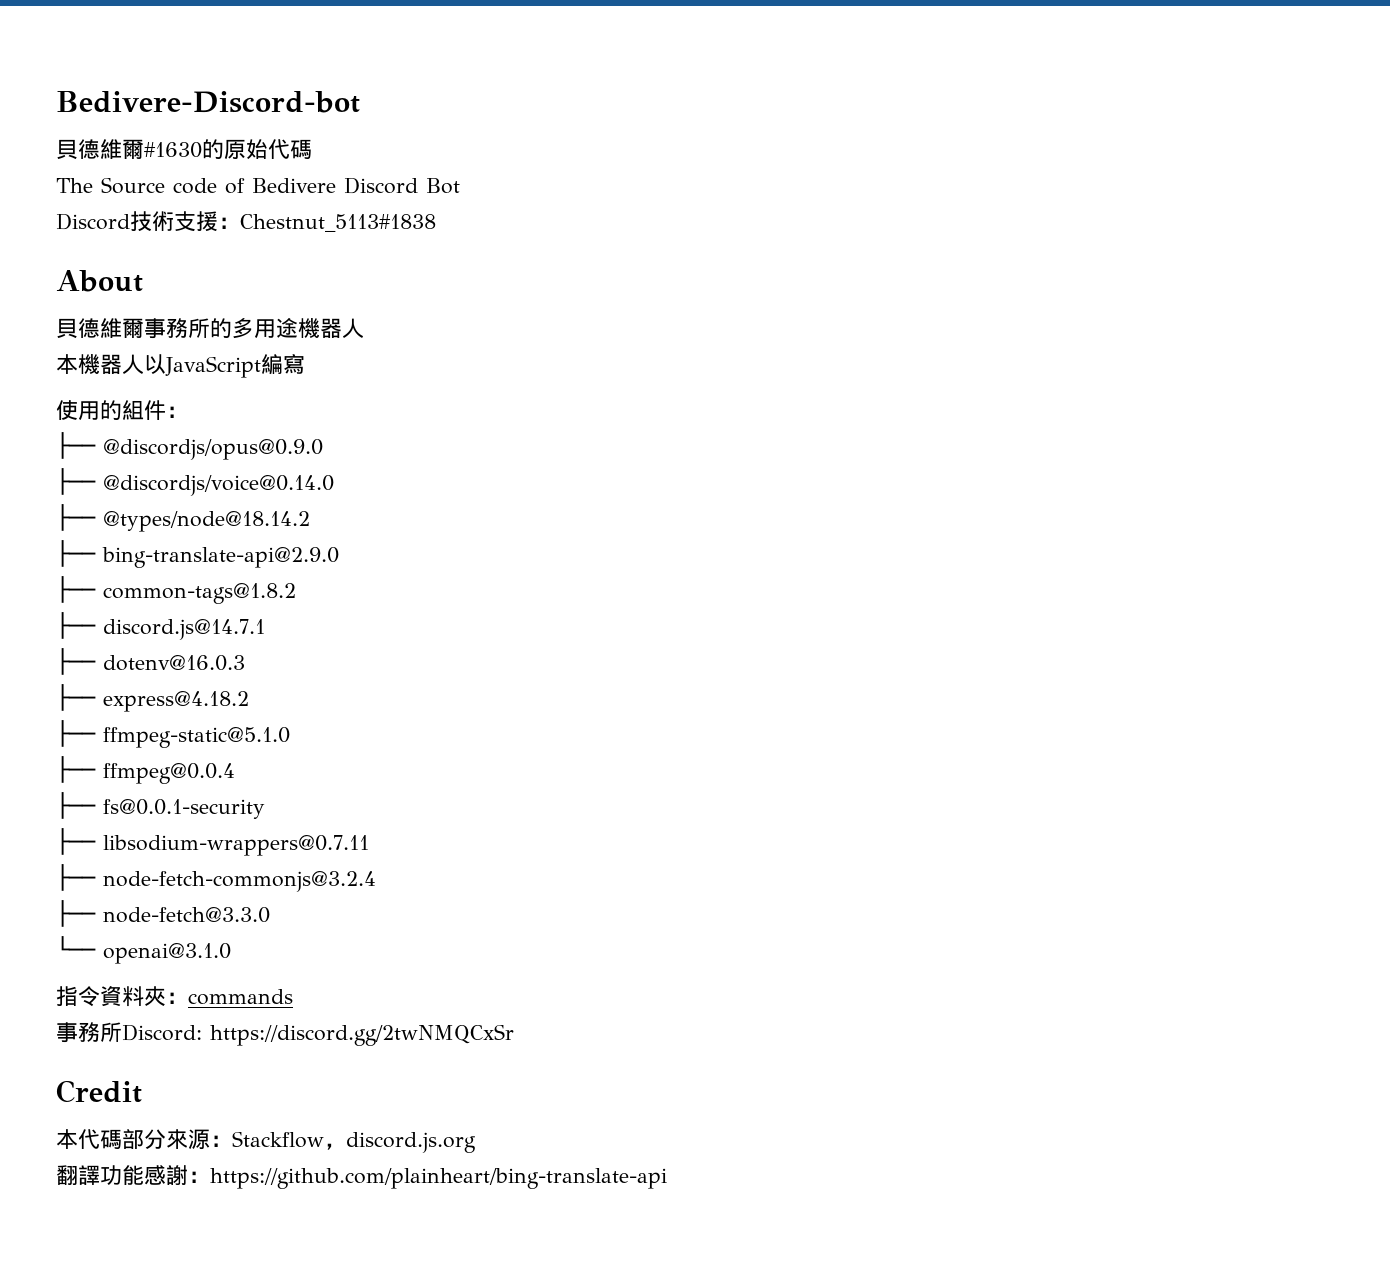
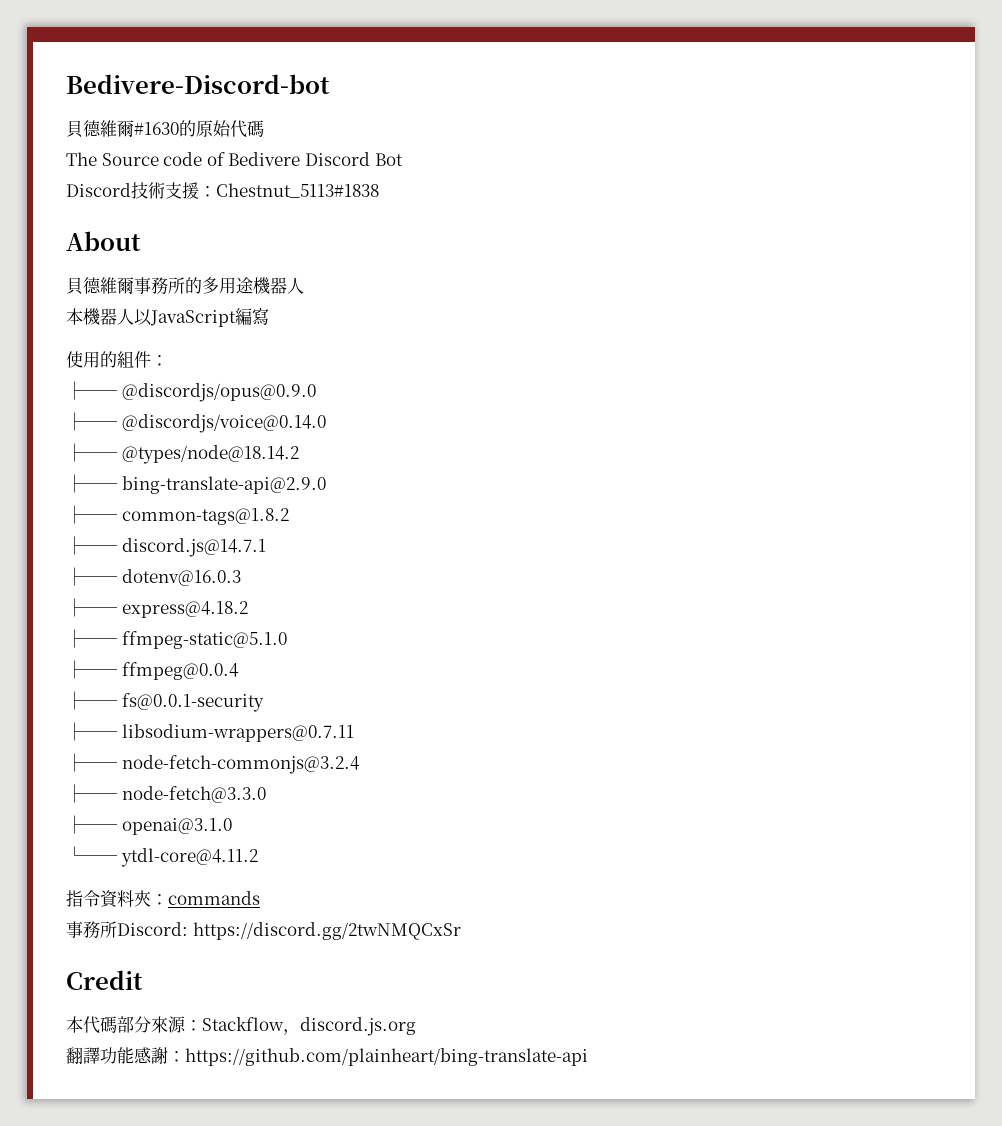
(270, 915) none -> [66,815,232,835] // ├── openai@3.1.0
[103,943,231,964] openai@3.1.0 -> [120,848,258,867] ytdl-core@4.11.2

